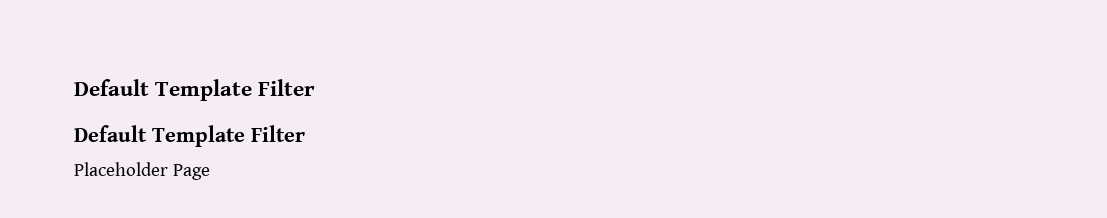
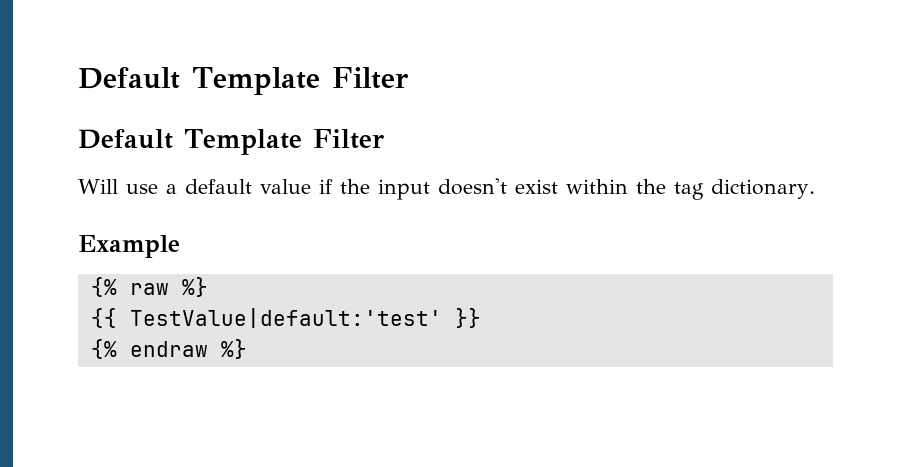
[74,162,210,180] Placeholder Page -> [78,178,815,200] [78,235,180,258] [90,277,208,297] [90,308,481,328] [90,339,247,359] Will use a default value if the input doesn't exist within the tag dictionary. // Example // {% raw %} // {{ TestValue|default:'test' }} // {% endraw %}

